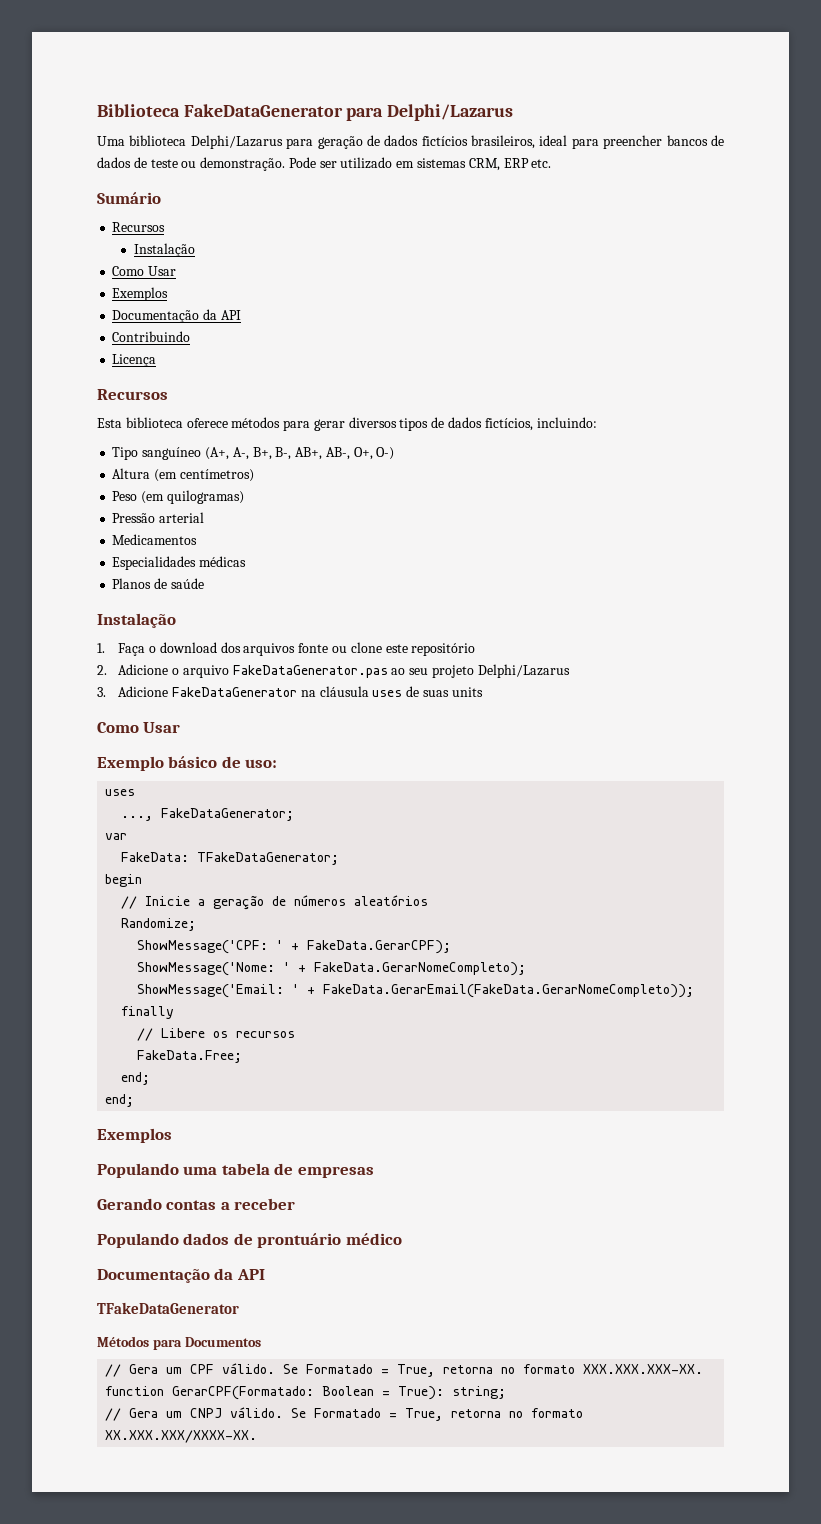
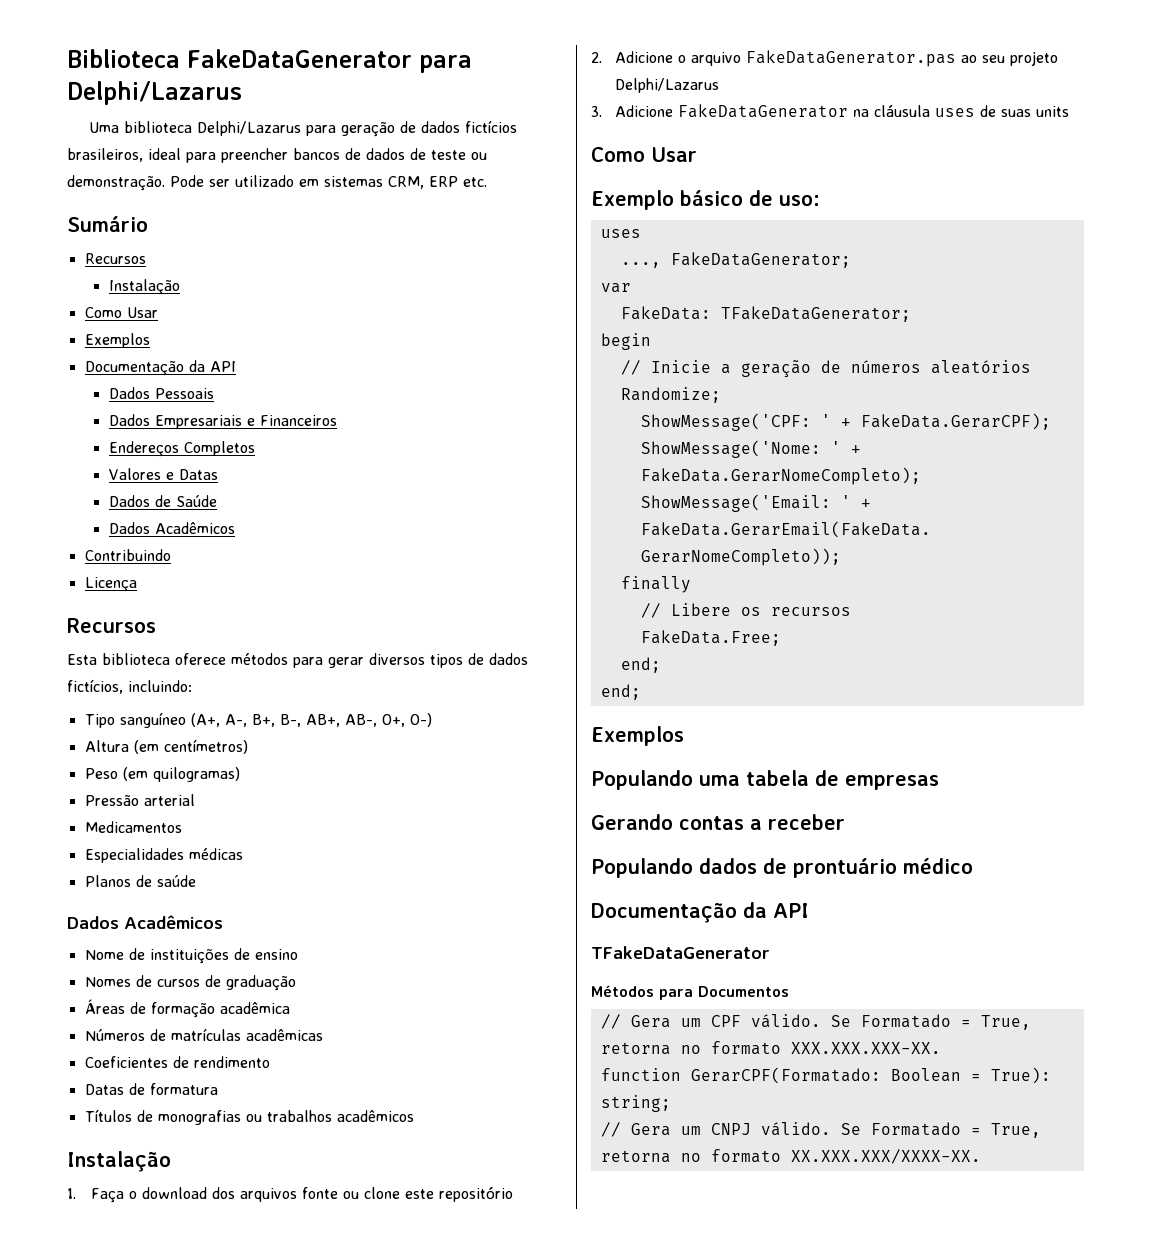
(241, 315) none -> [108,387,214,399] [108,414,337,429] [108,441,255,457] [108,468,218,480] [108,495,217,507] [108,522,235,534] // Dados Pessoais // Dados Empresariais e Financeiros // Endereços Completos // Valores e Datas // Dados de Saúde // Dados Acadêmicos
(204, 583) none -> [67,915,223,929] [84,948,298,964] [84,975,296,991] [84,999,290,1018] [84,1028,323,1041] [84,1056,270,1068] [84,1083,218,1095] [84,1109,414,1125] // Dados Acadêmicos // Nome de instituições de ensino // Nomes de cursos de graduação // Áreas de formação acadêmica // Números de matrículas acadêmicas // Coeficientes de rendimento // Datas de formatura // Títulos de monografias ou trabalhos acadêmicos

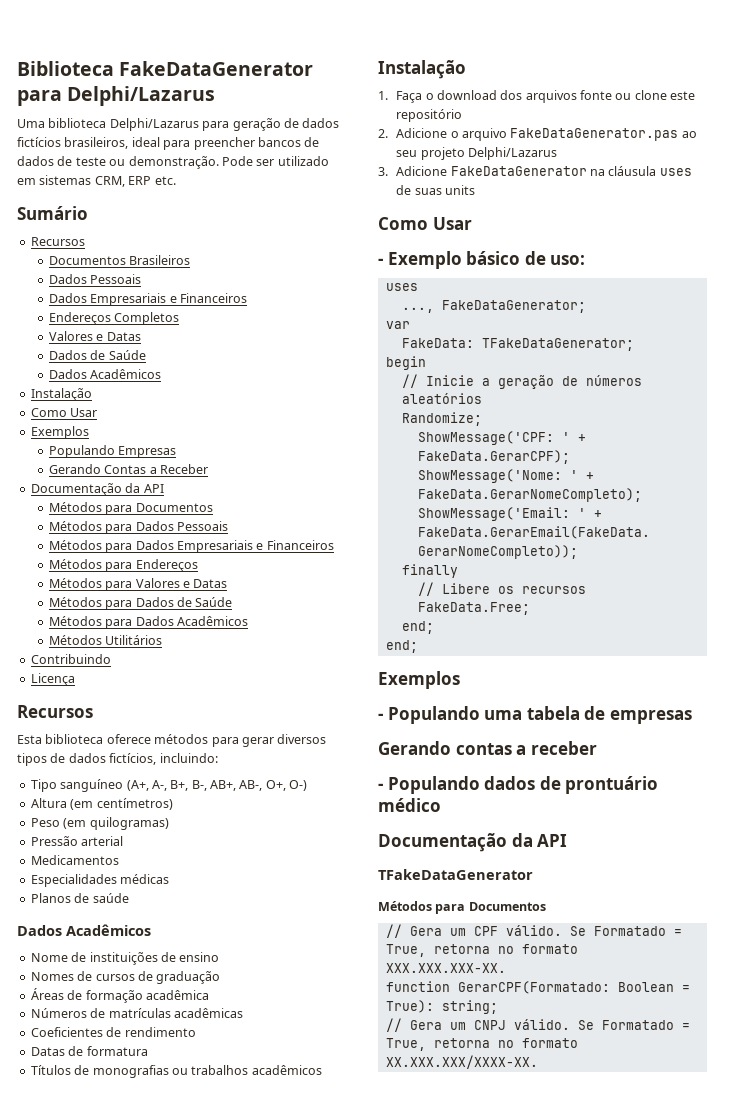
[108,279,180,295] [84,307,158,318] [84,333,150,348] [84,360,236,376] Instalação // Como Usar // Exemplos // Documentação da API -> [48,255,191,265] Documentos Brasileiros
(235, 528) none -> [30,388,92,401] [30,408,98,417] [30,426,89,439] [48,445,177,458] [48,464,209,474] [30,483,164,496] [48,502,213,515] [48,521,229,534] [48,540,334,553] [48,559,198,572] [48,578,228,591] [48,597,233,610] [48,616,249,629] [48,635,163,645] // Instalação // Como Usar // Exemplos // Populando Empresas // Gerando Contas a Receber // Documentação da API // Métodos para Documentos // Métodos para Dados Pessoais // Métodos para Dados Empresariais e Financeiros // Métodos para Endereços // Métodos para Valores e Datas // Métodos para Dados de Saúde // Métodos para Dados Acadêmicos // Métodos Utilitários
(697, 154) none -> [378,258,383,265] -
(684, 736) none -> [378,713,383,720] -
(845, 822) none -> [378,783,383,790] -

